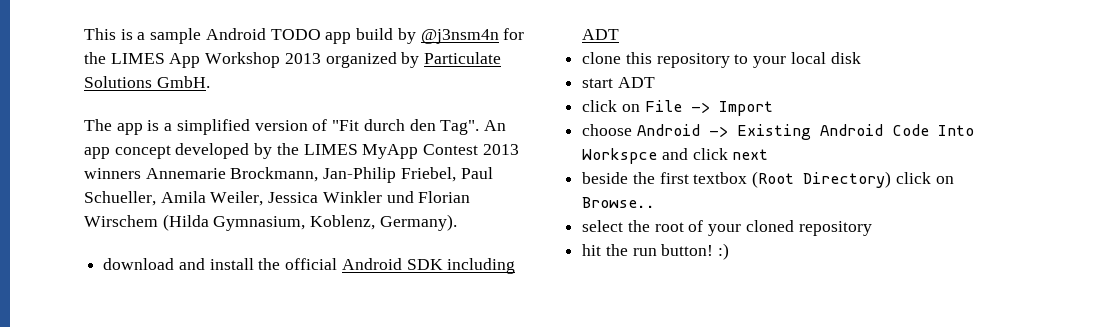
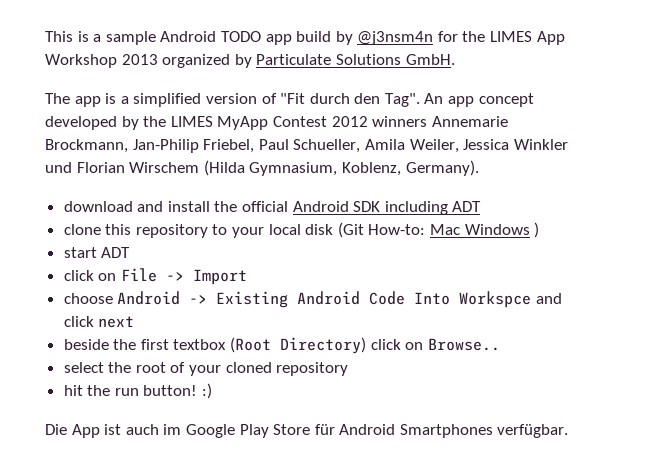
[482,144,519,155] 2013 -> [331,116,368,127] 2012
(861, 58) none -> [337,222,540,238] (Git How-to: Mac Windows )
(730, 251) none -> [45,424,569,438] // Die App ist auch im Google Play Store für Android Smartphones verfügbar.

